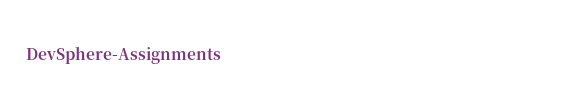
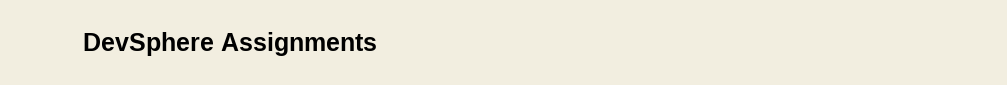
[26,46,221,64] DevSphere-Assignments -> [83,32,377,56] DevSphere Assignments

